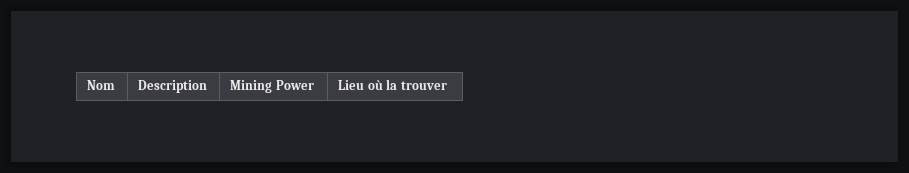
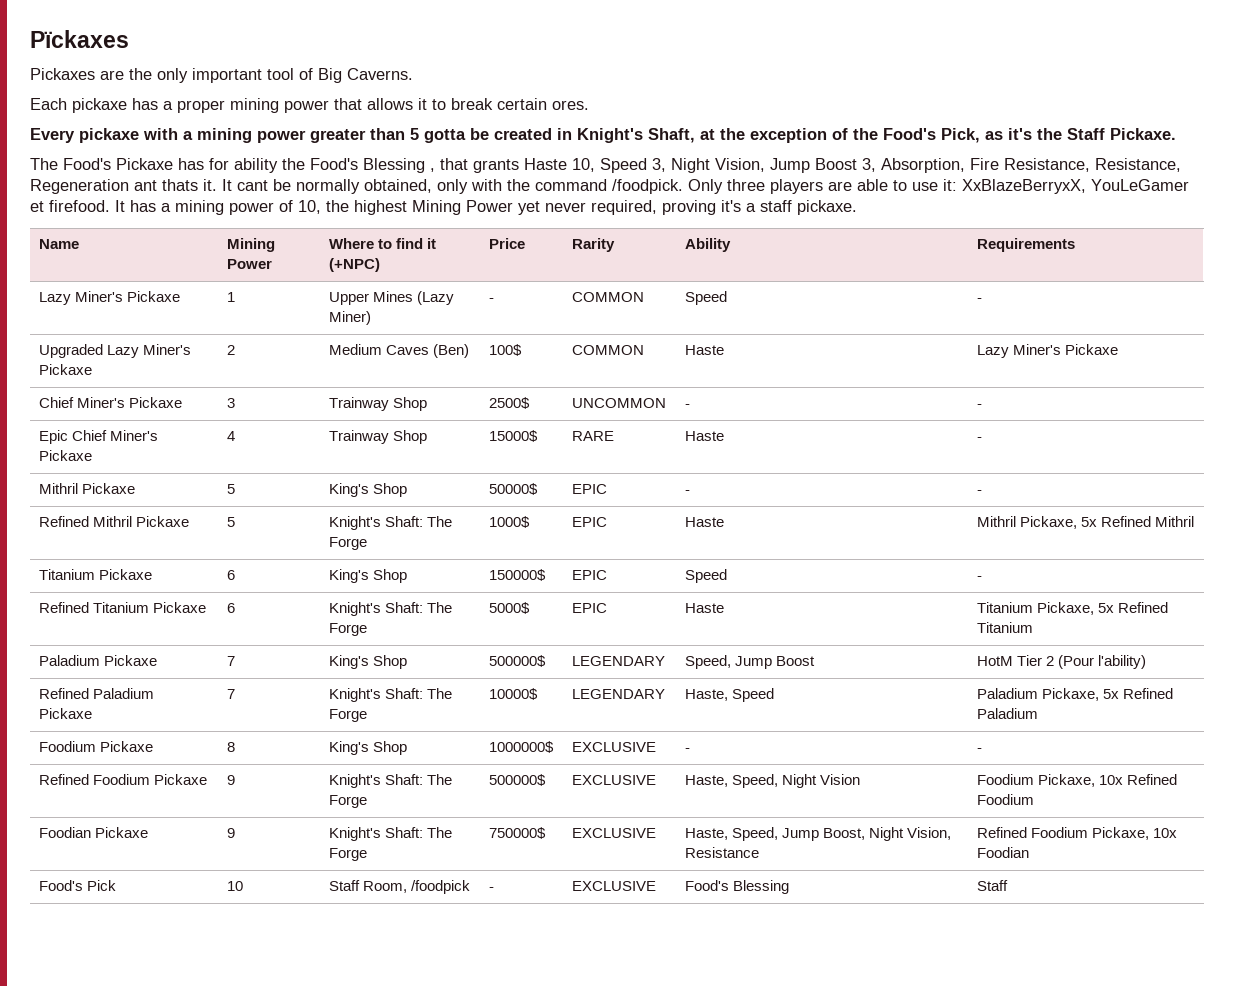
[87,80,116,90] [138,80,208,93] [230,80,314,93] [338,79,447,90] Nom | Description | Mining Power | Lieu où la trouver -> [30,30,129,48] [30,68,413,83] [30,98,589,113] [30,128,1176,143] [30,158,1181,173] [30,179,1189,194] [30,200,857,215] [38,239,79,249] [226,238,275,252] [226,259,272,269] [328,238,437,249] [328,258,380,272] [488,238,525,249] [571,238,615,252] [684,238,731,252] [976,238,1075,252] [38,291,181,305] [226,292,235,302] [328,291,455,305] [328,311,371,325] [488,298,494,302] [571,292,644,302] [684,291,727,305] [976,298,982,302] [38,344,192,358] [38,364,92,375] [226,345,235,355] [328,344,470,358] [488,344,522,356] [571,345,644,355] [684,345,724,355] [976,344,1119,358] [38,397,183,408] [226,398,235,408] [328,397,427,411] [488,397,530,409] [571,398,666,408] [684,404,690,408] [976,404,982,408] [38,430,159,444] [38,450,92,461] [226,431,235,441] [328,430,427,444] [488,430,538,442] [571,431,614,441] [684,431,724,441] [976,437,982,441] [38,483,135,494] [226,484,235,494] [328,483,407,497] [488,483,538,495] [571,484,607,494] [684,490,690,494] [976,490,982,494] [38,516,190,527] [226,517,235,527] [328,516,453,530] [328,537,367,550] [488,516,530,528] [571,517,607,527] [684,517,724,527] [976,516,1195,529] [38,569,152,580] [226,570,235,580] [328,569,407,583] [488,569,546,581] [571,570,607,580] [684,569,727,583] [976,576,982,580] [38,602,207,613] [226,603,235,613] [328,602,453,616] [328,623,367,636] [488,602,530,614] [571,603,607,613] [684,603,724,613] [976,602,1169,615] [976,622,1033,633] [38,655,157,666] [226,656,235,666] [328,655,407,669] [488,655,546,667] [571,656,665,666] [684,655,816,669] [976,655,1147,669] [38,688,154,699] [38,708,92,719] [226,689,235,699] [328,688,453,702] [328,709,367,722] [488,688,538,700] [571,689,665,699] [684,688,774,702] [976,688,1174,701] [976,708,1038,719] [38,741,153,752] [226,742,235,752] [328,741,407,755] [488,741,554,753] [571,742,656,752] [684,748,690,752] [976,748,982,752] [38,774,208,785] [226,775,235,785] [328,774,453,788] [328,795,367,808] [488,774,546,786] [571,775,656,785] [684,774,861,788] [976,774,1178,787] [976,794,1034,805] [38,827,148,838] [226,828,235,838] [328,827,453,841] [328,848,367,861] [488,827,546,839] [571,828,656,838] [684,827,952,841] [684,847,759,858] [976,827,1178,840] [976,847,1029,858] [38,880,116,891] [226,881,243,891] [328,880,471,894] [488,887,494,891] [571,881,656,891] [684,880,789,894] [976,880,1008,891] Pïckaxes // Pickaxes are the only important tool of Big Caverns. // Each pickaxe has a proper mining power that allows it to break certain ores. // Every pickaxe with a mining power greater than 5 gotta be created in Knight's Shaft, at the exception of the Food's Pick, as it's the Staff Pickaxe. // The Food's Pickaxe has for ability the Food's Blessing , that grants Haste 10, Speed 3, Night Vision, Jump Boost 3, Absorption, Fire Resistance, Resistance, Regeneration ant thats it. It cant be normally obtained, only with the command /foodpick. Only three players are able to use it: XxBlazeBerryxX, YouLeGamer et firefood. It has a mining power of 10, the highest Mining Power yet never required, proving it's a staff pickaxe. // Name | Mining Power | Where to find it (+NPC) | Price | Rarity | Ability | Requirements // Lazy Miner's Pickaxe | 1 | Upper Mines (Lazy Miner) | - | COMMON | Speed | - // Upgraded Lazy Miner's Pickaxe | 2 | Medium Caves (Ben) | 100$ | COMMON | Haste | Lazy Miner's Pickaxe // Chief Miner's Pickaxe | 3 | Trainway Shop | 2500$ | UNCOMMON | - | - // Epic Chief Miner's Pickaxe | 4 | Trainway Shop | 15000$ | RARE | Haste | - // Mithril Pickaxe | 5 | King's Shop | 50000$ | EPIC | - | - // Refined Mithril Pickaxe | 5 | Knight's Shaft: The Forge | 1000$ | EPIC | Haste | Mithril Pickaxe, 5x Refined Mithril // Titanium Pickaxe | 6 | King's Shop | 150000$ | EPIC | Speed | - // Refined Titanium Pickaxe | 6 | Knight's Shaft: The Forge | 5000$ | EPIC | Haste | Titanium Pickaxe, 5x Refined Titanium // Paladium Pickaxe | 7 | King's Shop | 500000$ | LEGENDARY | Speed, Jump Boost | HotM Tier 2 (Pour l'ability) // Refined Paladium Pickaxe | 7 | Knight's Shaft: The Forge | 10000$ | LEGENDARY | Haste, Speed | Paladium Pickaxe, 5x Refined Paladium // Foodium Pickaxe | 8 | King's Shop | 1000000$ | EXCLUSIVE | - | - // Refined Foodium Pickaxe | 9 | Knight's Shaft: The Forge | 500000$ | EXCLUSIVE | Haste, Speed, Night Vision | Foodium Pickaxe, 10x Refined Foodium // Foodian Pickaxe | 9 | Knight's Shaft: The Forge | 750000$ | EXCLUSIVE | Haste, Speed, Jump Boost, Night Vision, Resistance | Refined Foodium Pickaxe, 10x Foodian // Food's Pick | 10 | Staff Room, /foodpick | - | EXCLUSIVE | Food's Blessing | Staff

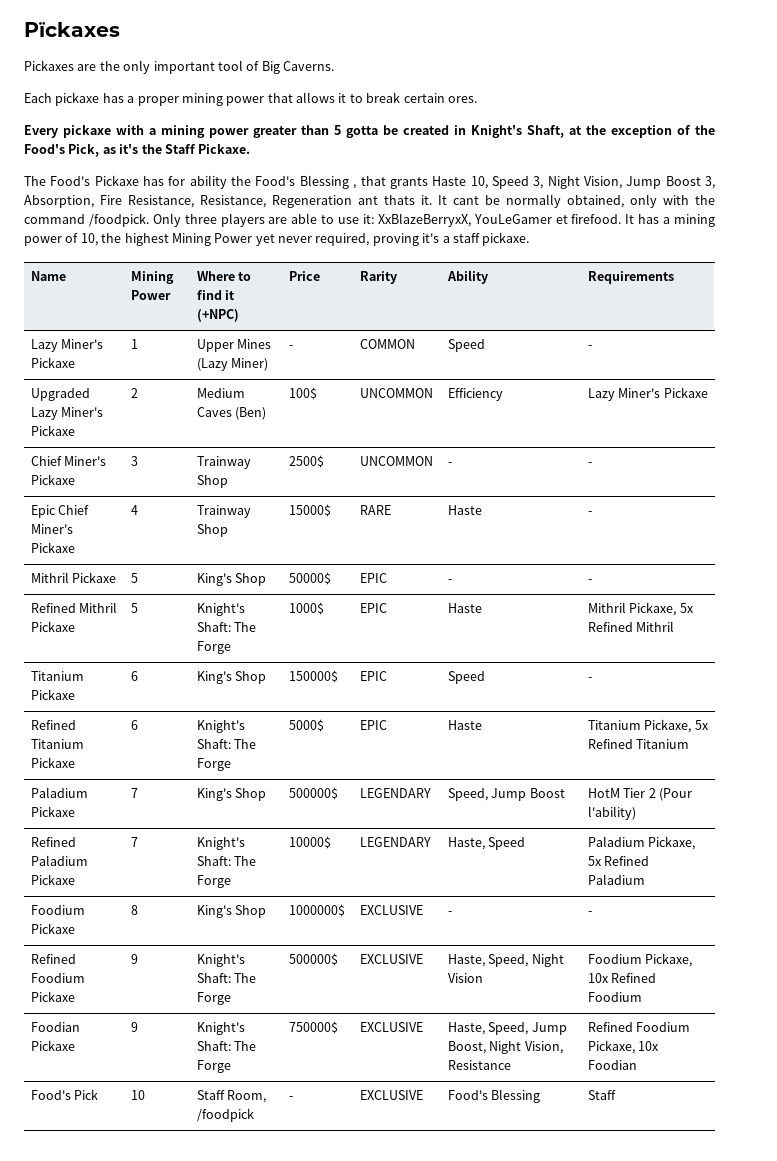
[571,345,644,355] [684,345,724,355] COMMON | Haste -> [360,388,434,398] [448,388,504,401] UNCOMMON | Efficiency

